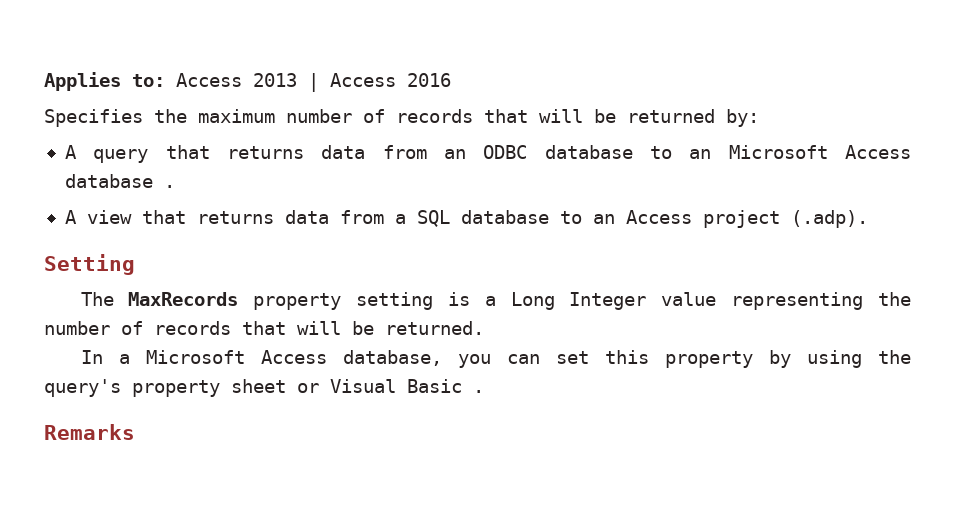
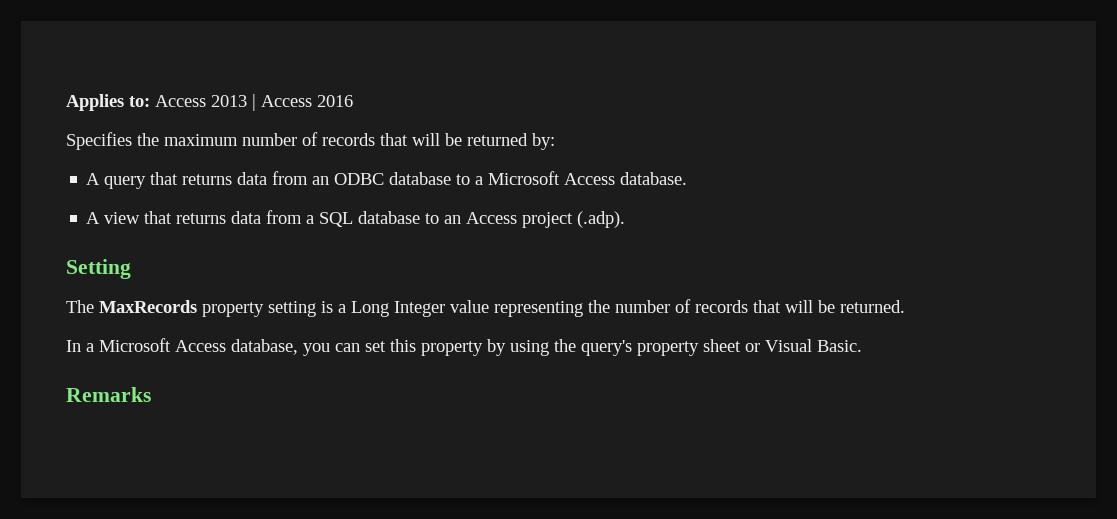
[689,145,912,159] [64,174,175,188] an Microsoft Access database . -> [475,171,688,185] a Microsoft Access database.
[407,379,484,393] Basic . -> [817,340,862,352] Basic.

